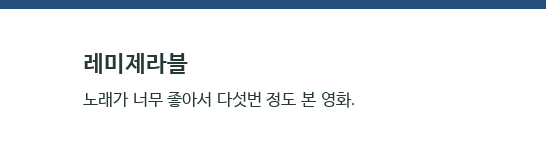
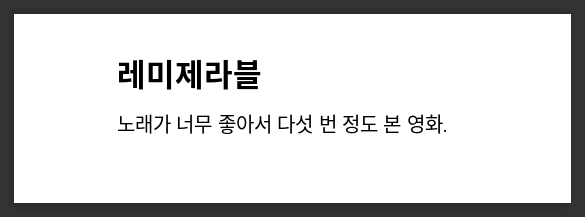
[216,91,262,108] 다섯번 -> [277,114,337,134] 다섯 번

